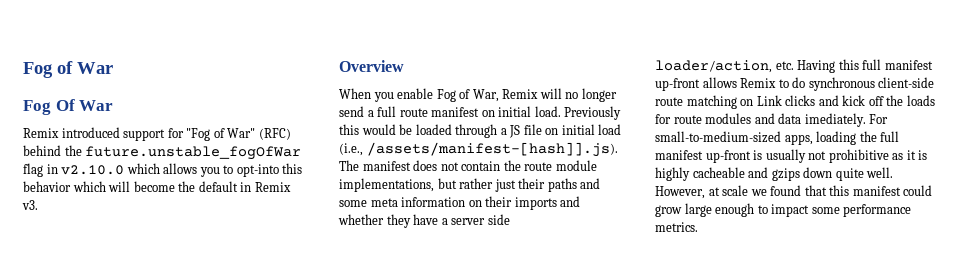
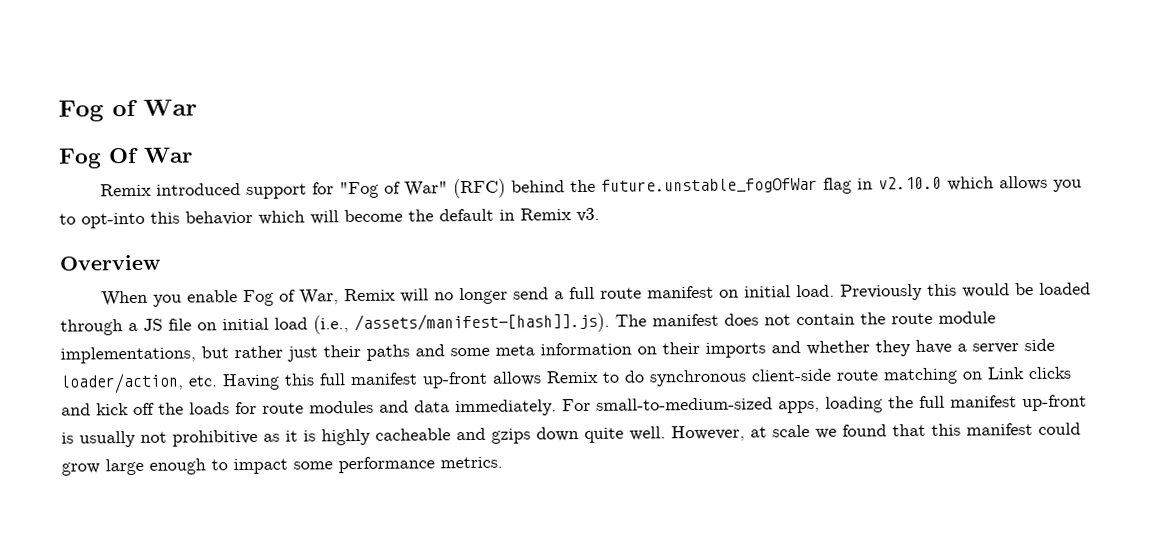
[804,113,866,127] imediately. -> [455,399,557,417] immediately.

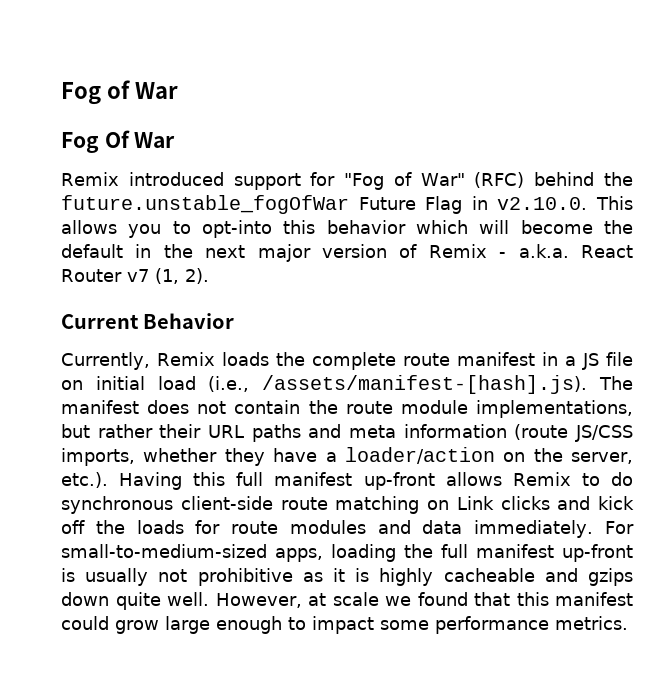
[823,176,995,194] flag in v2.10.0 which -> [358,196,633,214] Future Flag in v2.10.0. This
[520,207,600,223] [59,254,161,271] [101,282,1092,307] [60,319,123,336] Remix v3. // Overview // When you enable Fog of War, Remix will no longer send a full route manifest on initial load. Previously this would be loaded through -> [163,244,634,262] [61,268,209,284] [61,313,235,329] [61,352,558,370] the next major version of Remix - a.k.a. React Router v7 (1, 2). // Current Behavior // Currently, Remix loads the complete route manifest in
[354,312,610,335] /assets/manifest-[hash]].js). -> [262,375,588,394] /assets/manifest-[hash].js).
[287,344,361,362] just their -> [159,424,244,438] their URL
[450,347,490,357] some -> (342, 431) none
[637,338,1055,358] [60,372,218,395] on their imports and whether they have a server side loader/action, etc. -> [514,424,633,442] [61,447,633,466] [61,472,108,488] (route JS/CSS imports, whether they have a loader/action on the server, etc.).

